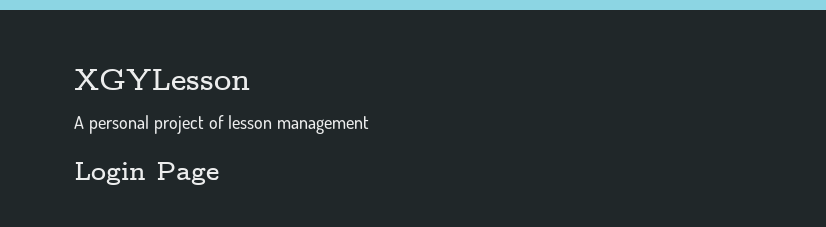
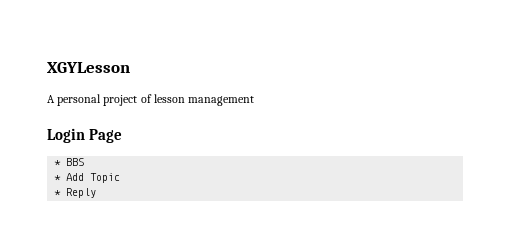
(219, 173) none -> [54,158,85,166] [54,173,121,183] [54,188,97,198] // * BBS // * Add Topic // * Reply

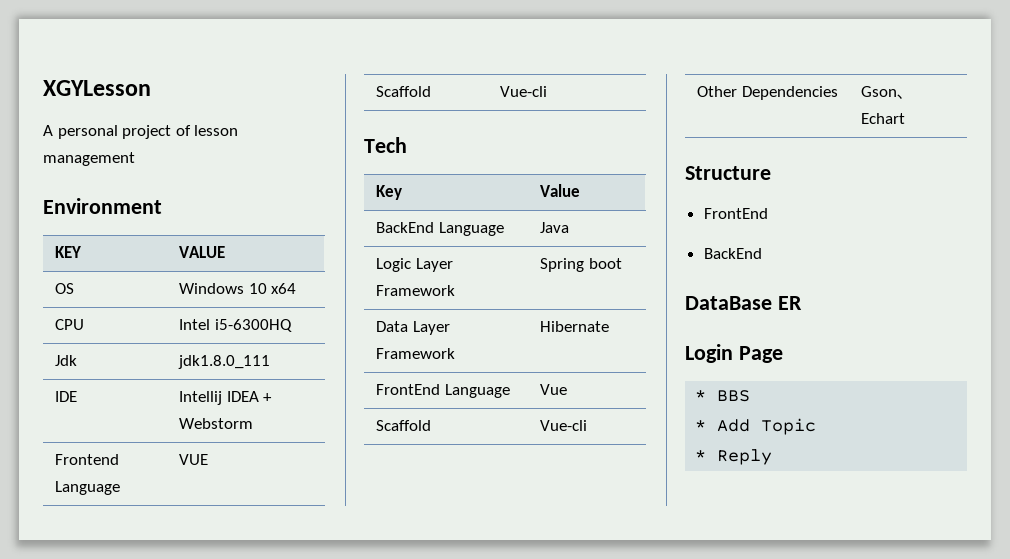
(255, 101) none -> [43,198,162,214] [55,246,82,258] [179,246,226,258] [55,283,75,294] [179,283,297,294] [55,319,85,330] [179,319,292,332] [55,355,78,366] [178,355,271,369] [55,391,78,402] [179,391,273,405] [179,418,254,429] [55,454,120,465] [55,481,121,495] [179,454,209,465] [376,86,432,97] [500,86,548,97] [364,137,407,153] [376,185,403,200] [540,184,581,197] [376,222,504,236] [540,222,570,233] [376,258,453,272] [376,285,456,296] [540,258,622,272] [376,321,450,335] [376,348,456,359] [540,321,610,332] [376,384,510,398] [540,384,568,395] [376,420,432,431] [540,420,588,431] [697,86,838,100] [861,86,915,99] [861,113,906,124] [685,166,771,180] [703,208,768,219] [703,248,762,259] [685,296,802,310] // Environment // KEY | VALUE // OS | Windows 10 x64 // CPU | Intel i5-6300HQ // Jdk | jdk1.8.0_111 // IDE | Intellij IDEA + Webstorm // Frontend Language | VUE // Scaffold | Vue-cli // Tech // Key | Value // BackEnd Language | Java // Logic Layer Framework | Spring boot // Data Layer Framework | Hibernate // FrontEnd Language | Vue // Scaffold | Vue-cli // Other Dependencies | Gson、Echart // Structure // FrontEnd // BackEnd // DataBase ER

